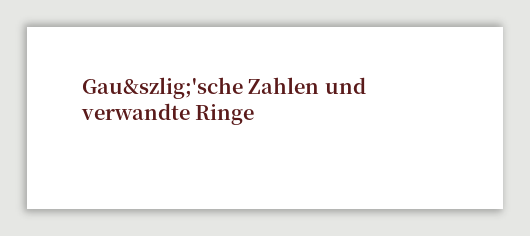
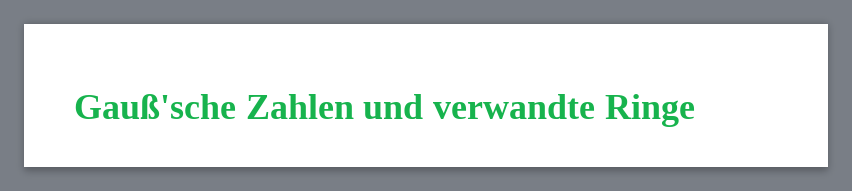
[82,77,243,99] Gau&szlig;'sche -> [74,94,236,119] Gauß'sche

